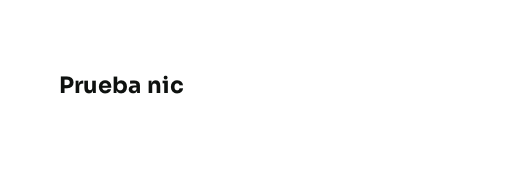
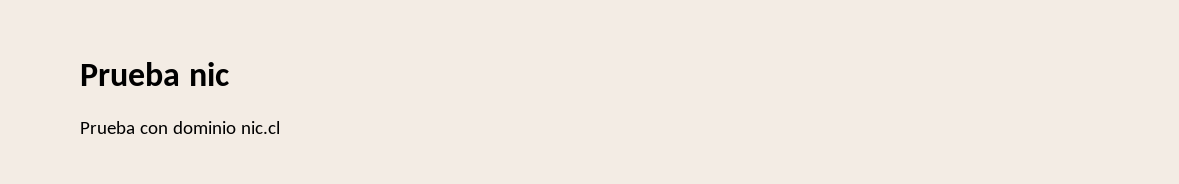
(185, 84) none -> [80,121,280,134] // Prueba con dominio nic.cl

